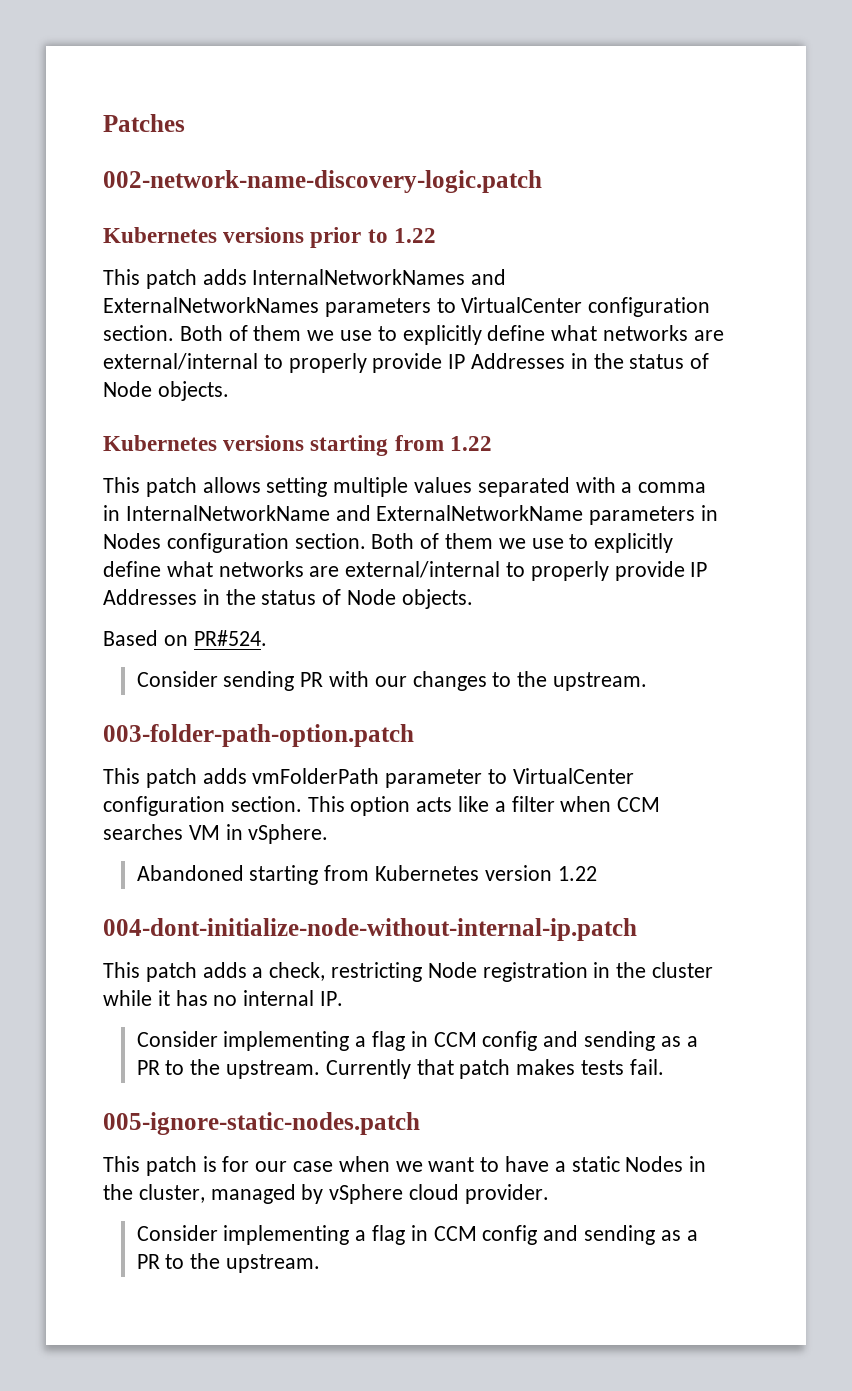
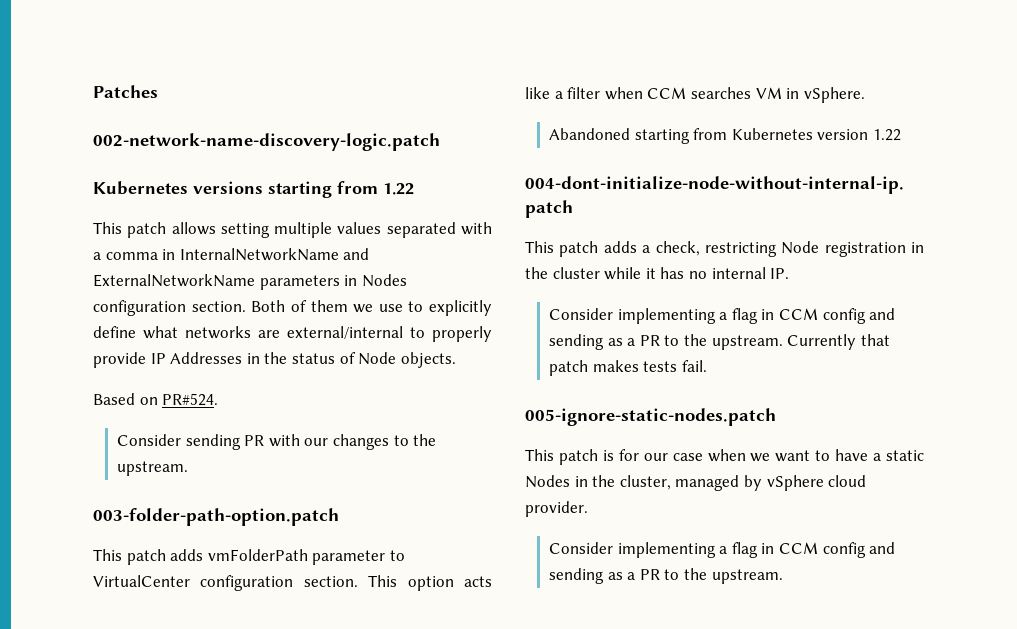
[103,227,436,248] [103,269,507,289] [103,297,711,317] [103,325,724,345] [103,353,710,373] [103,381,229,401] // Kubernetes versions prior to 1.22 // This patch adds InternalNetworkNames and ExternalNetworkNames parameters to VirtualCenter configuration section. Both of them we use to explicitly define what networks are external/internal to properly provide IP Addresses in the status of Node objects. -> (440, 142) none

